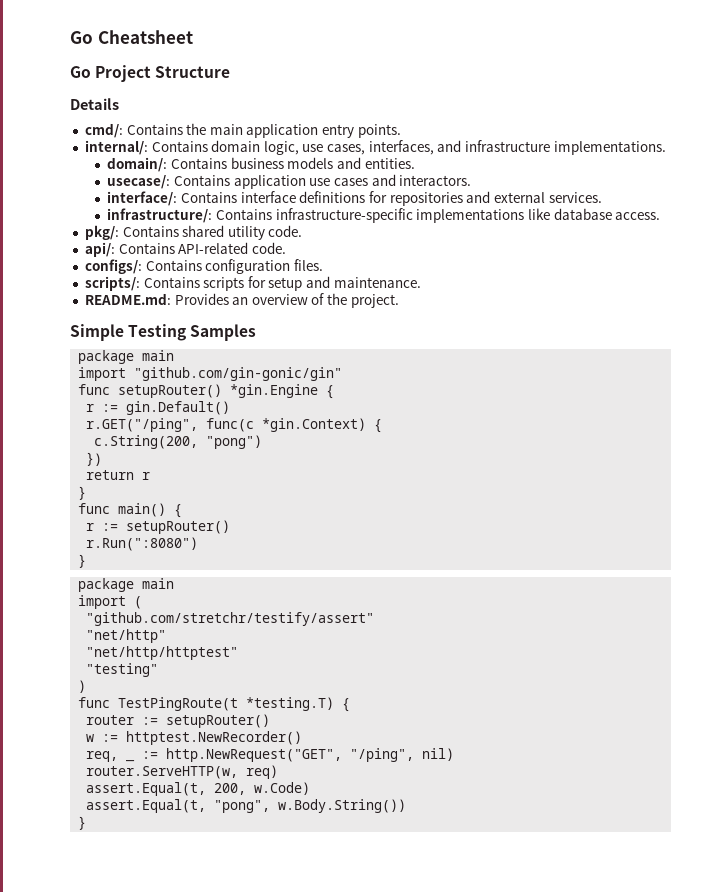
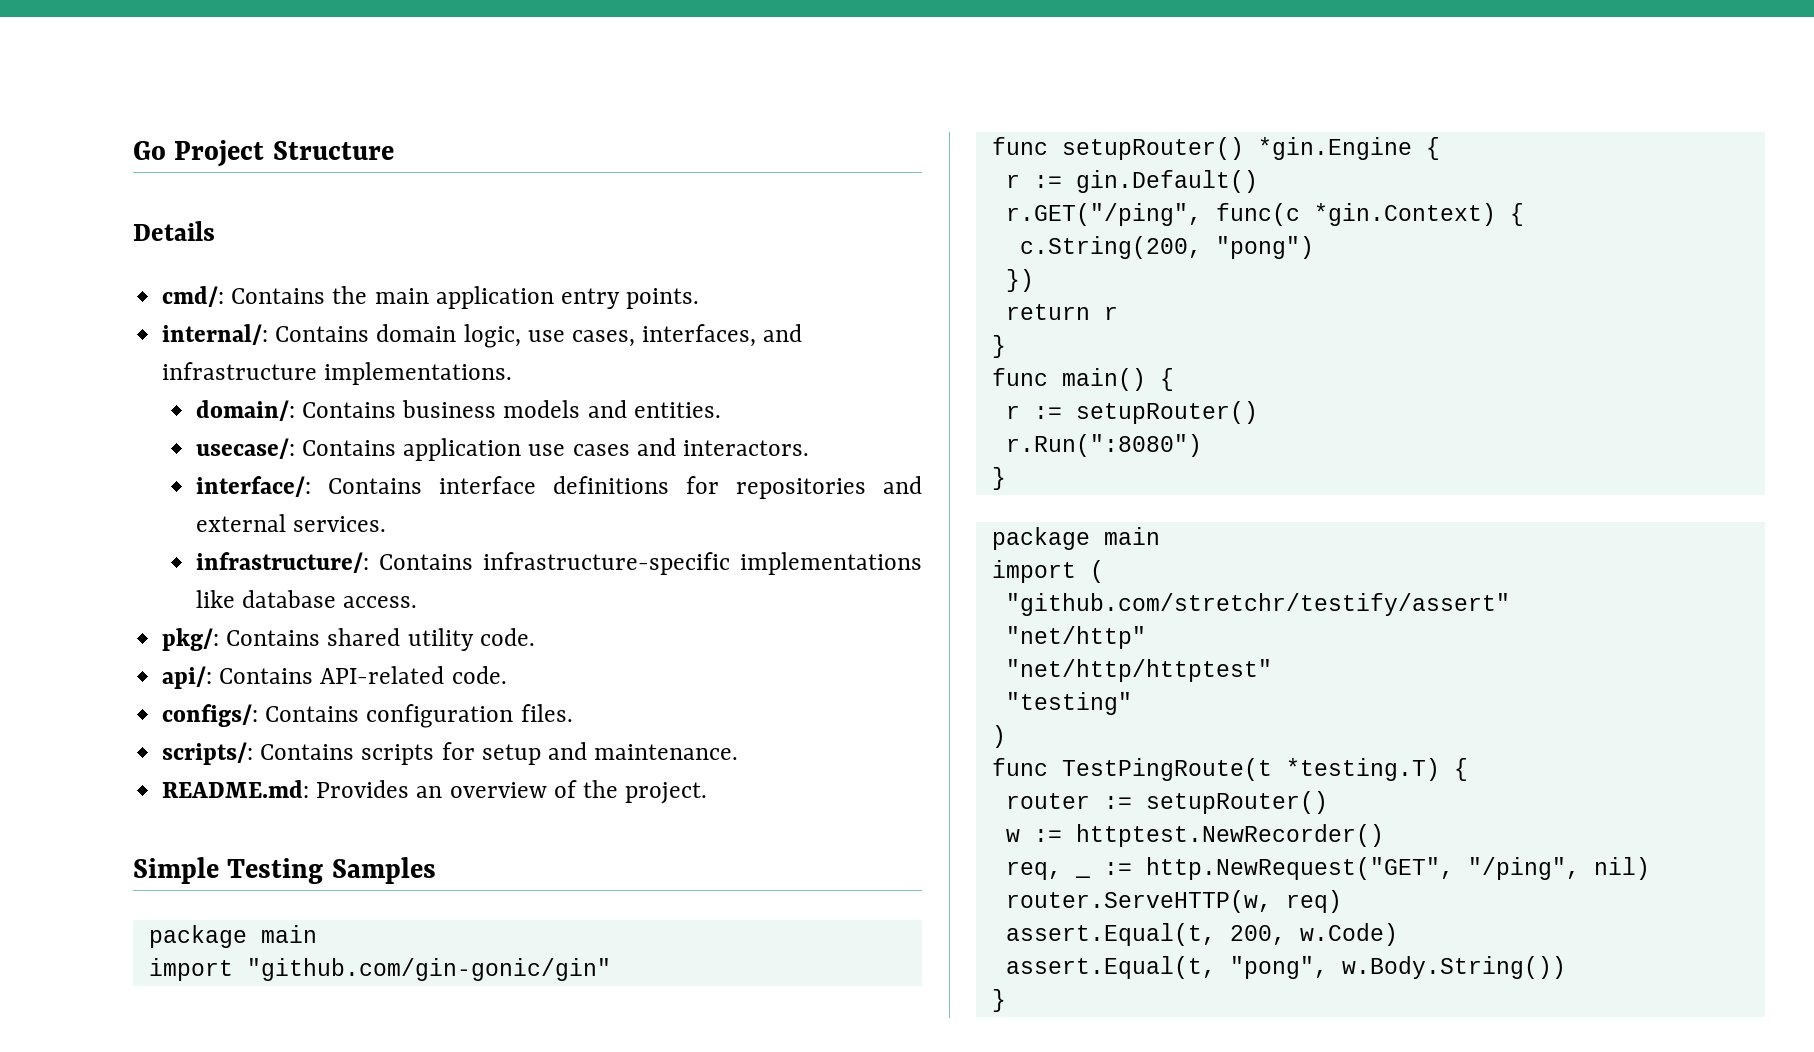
[70,30,193,44] [70,66,91,78] Go Cheatsheet // Go -> [133,141,166,160] Go

